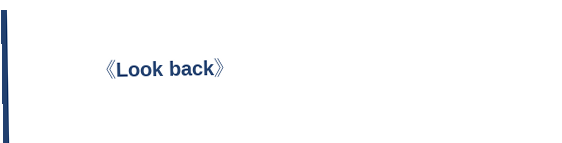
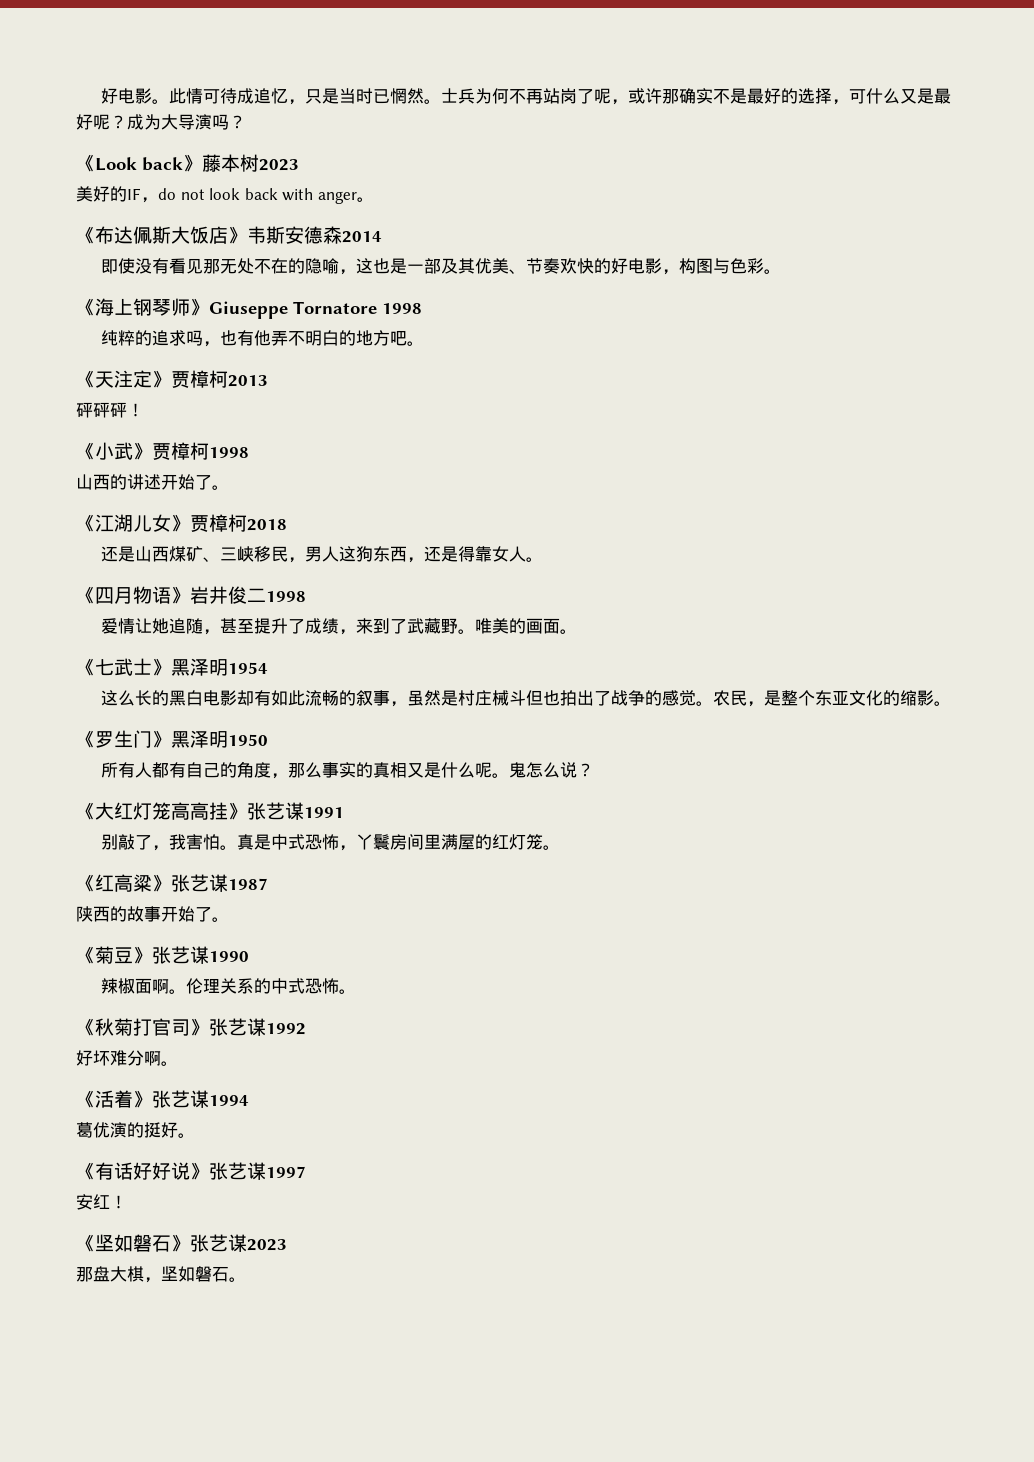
[95,57,235,80] 《Look back》 -> [100,88,951,105] [76,114,246,130] [76,154,299,172] [76,186,374,204] [76,226,382,244] [100,258,781,275] [76,298,422,319] [100,330,424,347] [76,370,268,388] [76,402,144,418] [76,442,249,460] [76,474,229,490] [76,514,287,532] [100,546,543,563] [76,586,306,604] [100,618,577,635] [76,658,268,676] [100,690,951,707] [76,730,268,748] [100,761,594,779] [76,802,344,820] [100,834,560,851] [76,874,268,892] [76,906,229,922] [76,946,249,964] [100,978,356,994] [76,1018,306,1036] [76,1050,178,1066] [76,1090,249,1108] [76,1122,195,1138] [76,1162,306,1180] [76,1194,127,1210] [76,1234,287,1252] [76,1266,246,1283] 好电影。此情可待成追忆，只是当时已惘然。士兵为何不再站岗了呢，或许那确实不是最好的选择，可什么又是最好呢？成为大导演吗？ // 《Look back》藤本树2023 // 美好的IF，do not look back with anger。 // 《布达佩斯大饭店》韦斯安德森2014 // 即使没有看见那无处不在的隐喻，这也是一部及其优美、节奏欢快的好电影，构图与色彩。 // 《海上钢琴师》Giuseppe Tornatore 1998 // 纯粹的追求吗，也有他弄不明白的地方吧。 // 《天注定》贾樟柯2013 // 砰砰砰！ // 《小武》贾樟柯1998 // 山西的讲述开始了。 // 《江湖儿女》贾樟柯2018 // 还是山西煤矿、三峡移民，男人这狗东西，还是得靠女人。 // 《四月物语》岩井俊二1998 // 爱情让她追随，甚至提升了成绩，来到了武藏野。唯美的画面。 // 《七武士》黑泽明1954 // 这么长的黑白电影却有如此流畅的叙事，虽然是村庄械斗但也拍出了战争的感觉。农民，是整个东亚文化的缩影。 // 《罗生门》黑泽明1950 // 所有人都有自己的角度，那么事实的真相又是什么呢。鬼怎么说？ // 《大红灯笼高高挂》张艺谋1991 // 别敲了，我害怕。真是中式恐怖，丫鬟房间里满屋的红灯笼。 // 《红高粱》张艺谋1987 // 陕西的故事开始了。 // 《菊豆》张艺谋1990 // 辣椒面啊。伦理关系的中式恐怖。 // 《秋菊打官司》张艺谋1992 // 好坏难分啊。 // 《活着》张艺谋1994 // 葛优演的挺好。 // 《有话好好说》张艺谋1997 // 安红！ // 《坚如磐石》张艺谋2023 // 那盘大棋，坚如磐石。

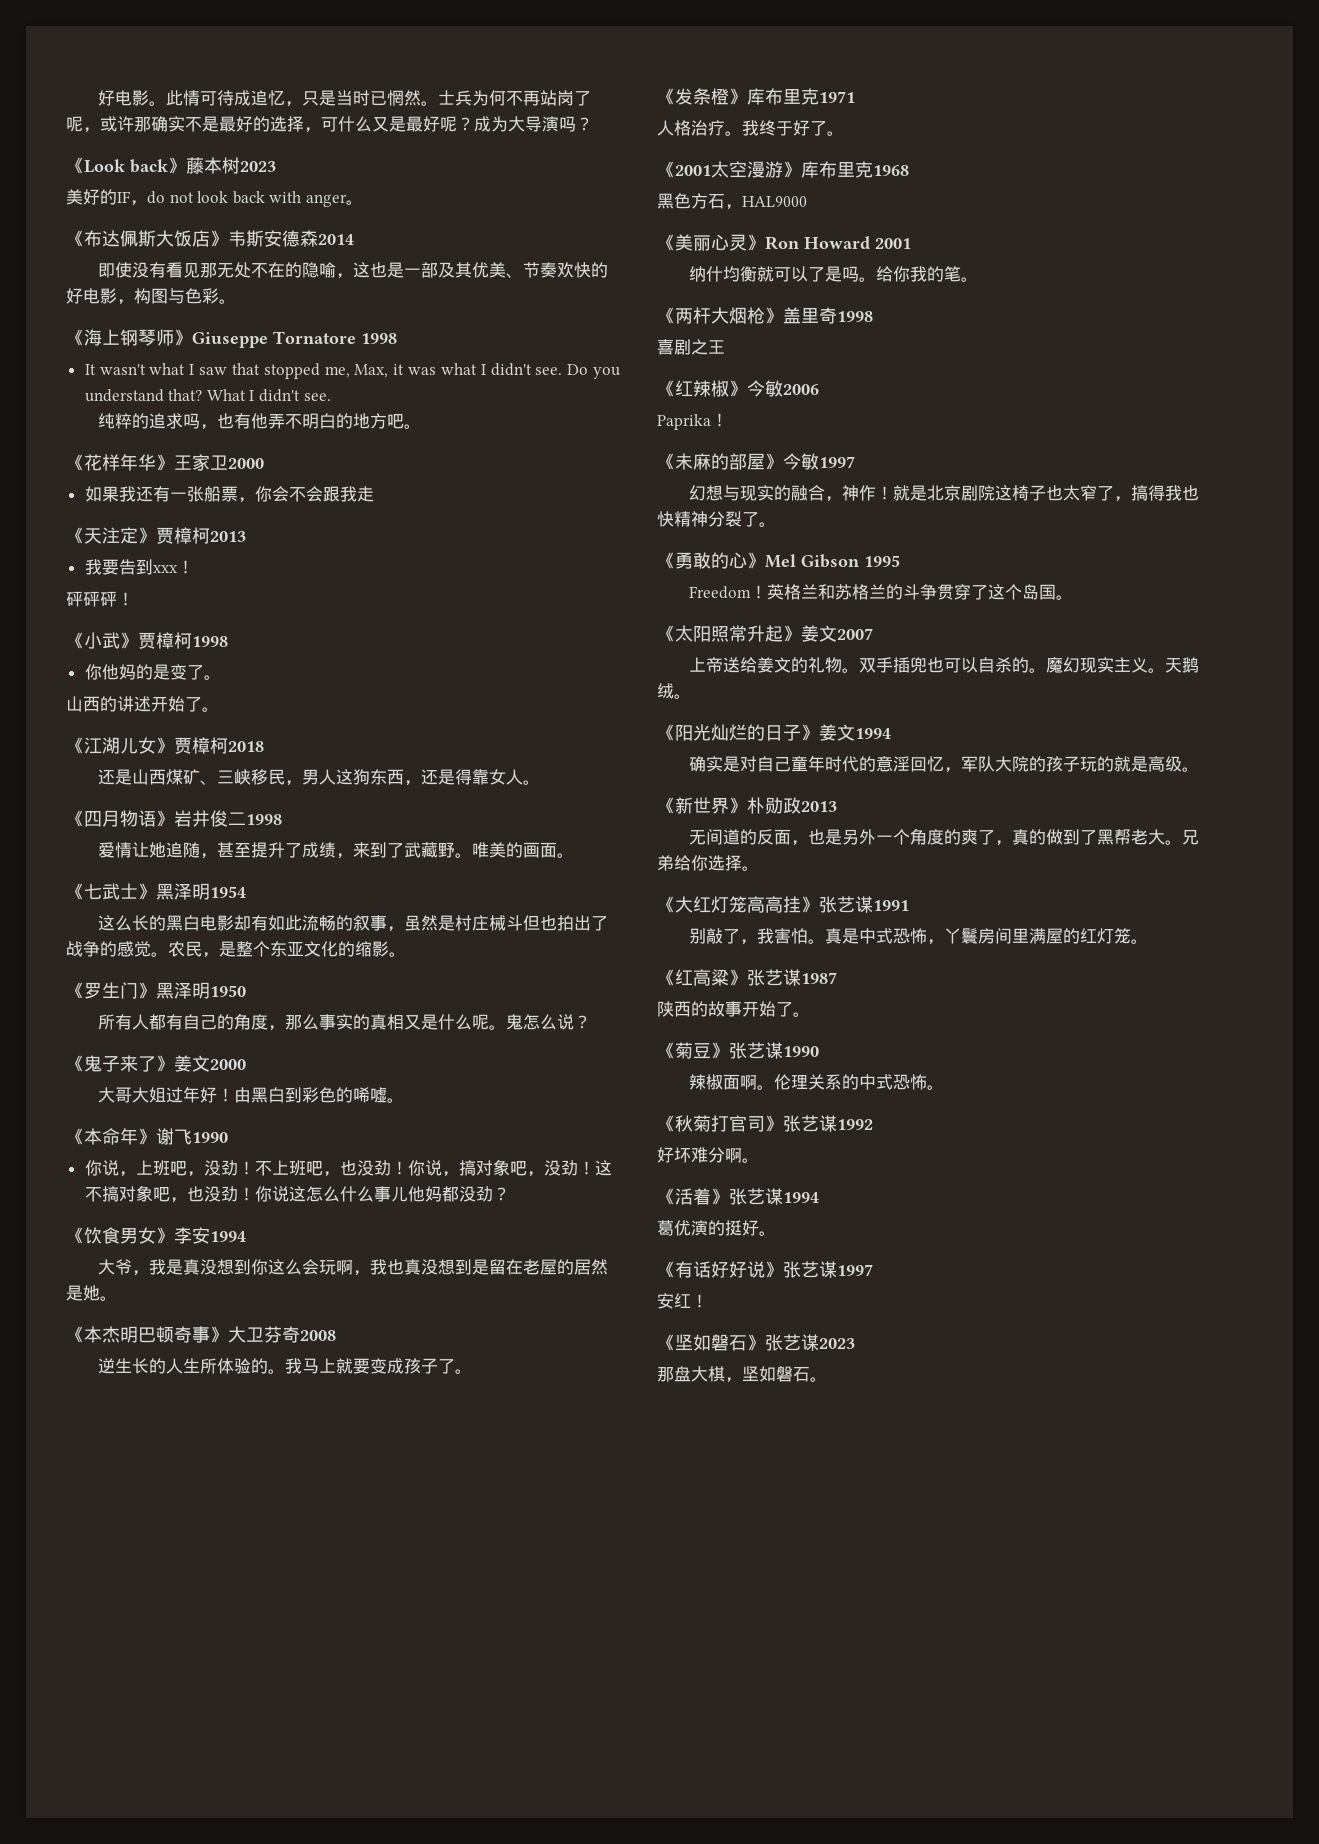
(422, 308) none -> [84,363,620,379] [84,389,331,402] // It wasn't what I saw that stopped me, Max, it was what I didn't see. Do you understand that? What I didn't see.
(424, 343) none -> [66,454,264,471] [84,486,374,503] // 《花样年华》王家卫2000 // 如果我还有一张船票，你会不会跟我走
(268, 381) none -> [84,559,194,575] // 我要告到xxx！
(249, 452) none -> [84,664,221,680] // 你他妈的是变了。
(594, 770) none -> [66,1055,246,1072] [97,1086,404,1103] [66,1128,228,1145] [84,1159,612,1177] [84,1185,510,1203] [66,1227,246,1244] [97,1259,608,1276] [66,1285,117,1301] [66,1326,336,1343] [97,1358,472,1374] [657,88,855,105] [657,120,844,136] [657,161,909,178] [657,193,807,210] [657,234,911,251] [688,266,978,282] [657,307,873,324] [657,339,725,355] [657,380,819,397] [657,413,728,430] [657,453,855,470] [688,485,1199,502] [657,511,776,527] [657,552,900,569] [688,584,1073,600] [657,625,873,642] [688,657,1199,673] [657,683,691,699] [657,724,891,741] [688,755,1199,773] [657,797,837,814] [688,828,1199,846] [657,855,759,871] // 《鬼子来了》姜文2000 // 大哥大姐过年好！由黑白到彩色的唏嘘。 // 《本命年》谢飞1990 // 你说，上班吧，没劲！不上班吧，也没劲！你说，搞对象吧，没劲！这不搞对象吧，也没劲！你说这怎么什么事儿他妈都没劲？ // 《饮食男女》李安1994 // 大爷，我是真没想到你这么会玩啊，我也真没想到是留在老屋的居然是她。 // 《本杰明巴顿奇事》大卫芬奇2008 // 逆生长的人生所体验的。我马上就要变成孩子了。 // 《发条橙》库布里克1971 // 人格治疗。我终于好了。 // 《2001太空漫游》库布里克1968 // 黑色方石，HAL9000 // 《美丽心灵》Ron Howard 2001 // 纳什均衡就可以了是吗。给你我的笔。 // 《两杆大烟枪》盖里奇1998 // 喜剧之王 // 《红辣椒》今敏2006 // Paprika！ // 《未麻的部屋》今敏1997 // 幻想与现实的融合，神作！就是北京剧院这椅子也太窄了，搞得我也快精神分裂了。 // 《勇敢的心》Mel Gibson 1995 // Freedom！英格兰和苏格兰的斗争贯穿了这个岛国。 // 《太阳照常升起》姜文2007 // 上帝送给姜文的礼物。双手插兜也可以自杀的。魔幻现实主义。天鹅绒。 // 《阳光灿烂的日子》姜文1994 // 确实是对自己童年时代的意淫回忆，军队大院的孩子玩的就是高级。 // 《新世界》朴勋政2013 // 无间道的反面，也是另外一个角度的爽了，真的做到了黑帮老大。兄弟给你选择。

